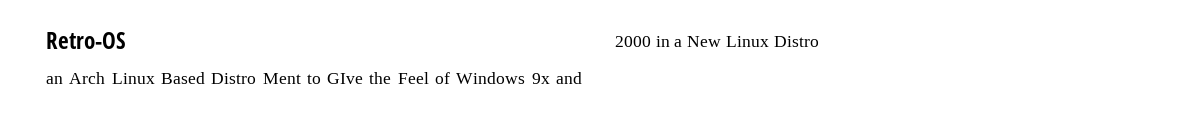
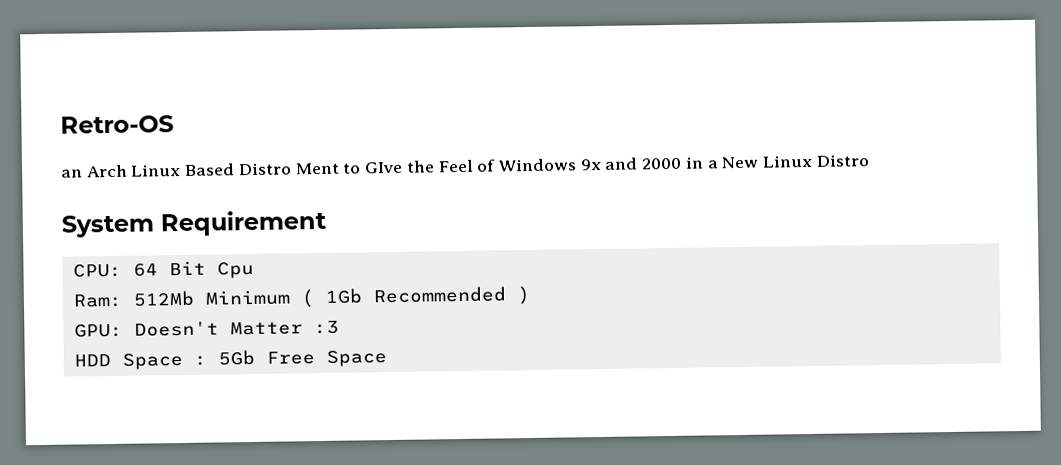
(819, 41) none -> [61,209,327,238] [72,260,254,279] [72,286,531,308] [73,320,339,338] [73,349,387,370] // System Requirement // CPU: 64 Bit Cpu // Ram: 512Mb Minimum ( 1Gb Recommended ) // GPU: Doesn't Matter :3 // HDD Space : 5Gb Free Space

